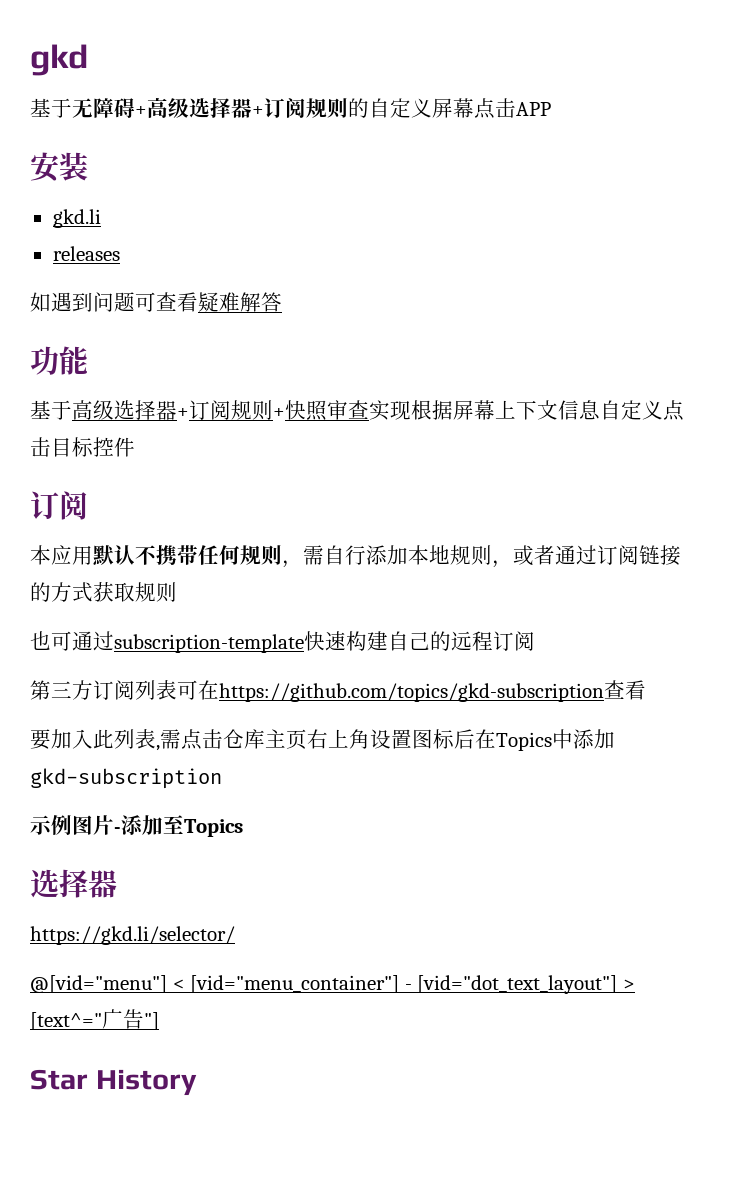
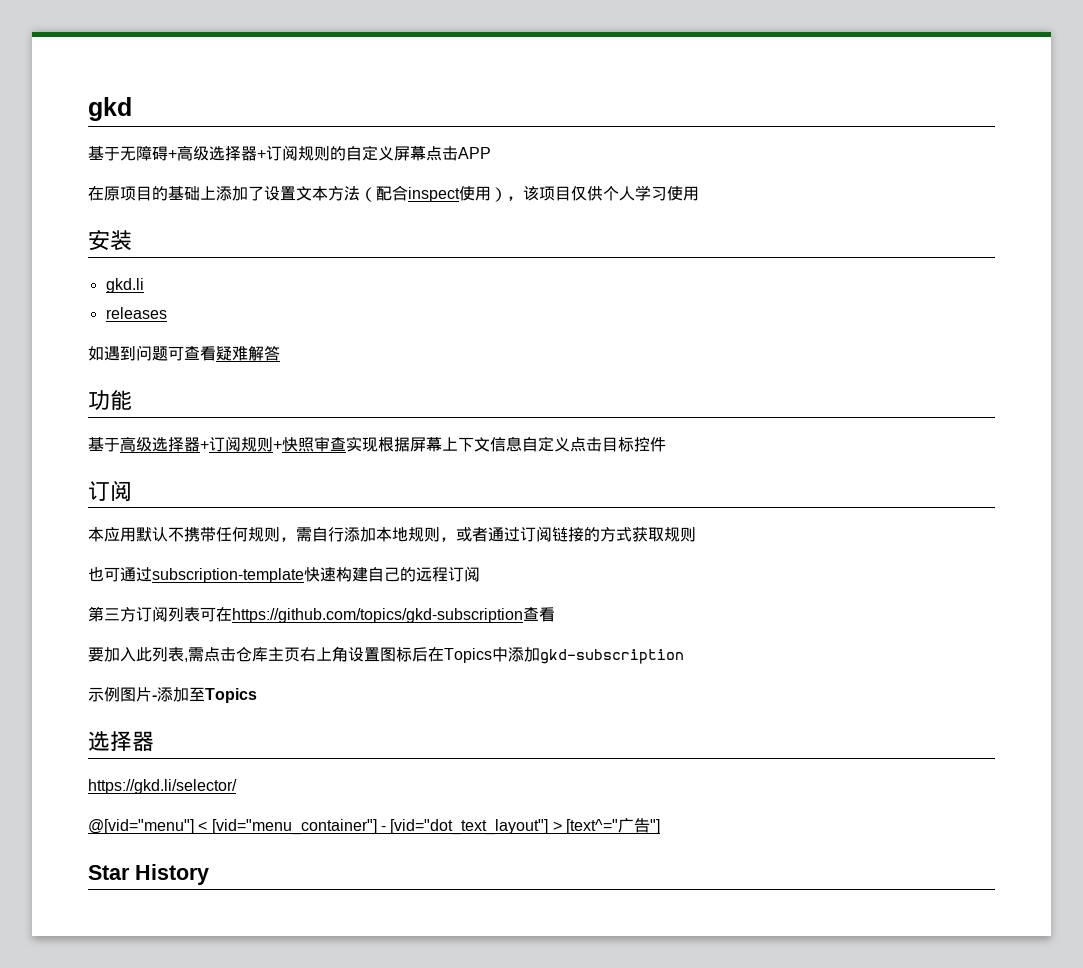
(551, 109) none -> [88,185,699,202] // 在原项目的基础上添加了设置文本方法（配合inspect使用），该项目仅供个人学习使用

